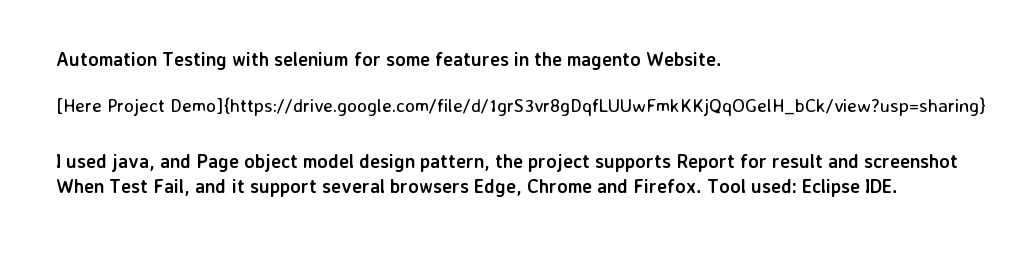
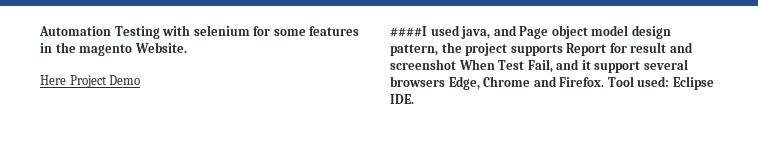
[56,97,987,116] [56,154,61,168] [Here Project Demo]{https://drive.google.com/file/d/1grS3vr8gDqfLUUwFmkKKjQqOGelH_bCk/view?usp=sharing} // I -> [40,75,141,88] [390,26,427,37] Here Project Demo // ####I

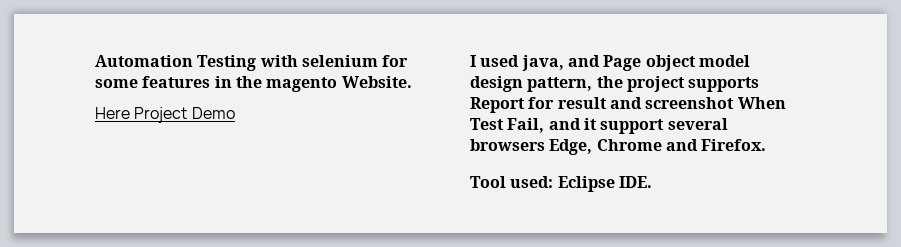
[390,26,427,37] ####I -> [470,55,476,67] I
(605, 82) none -> (767, 145) //

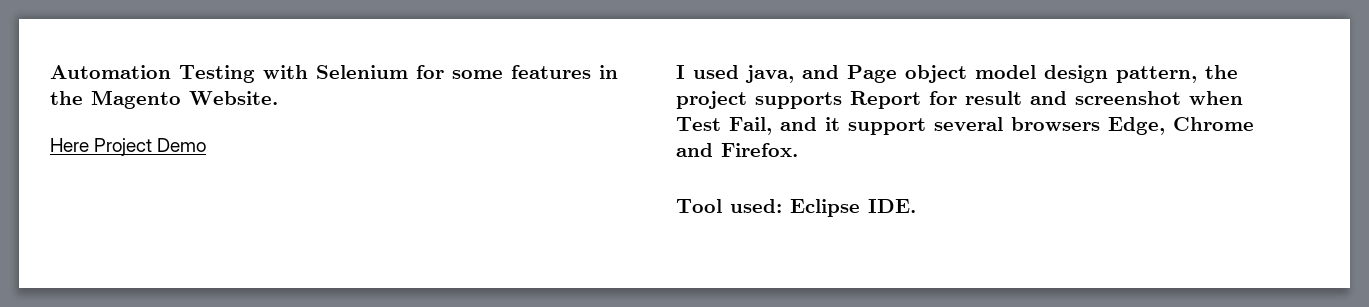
[301,55,378,67] selenium -> [316,65,408,79] Selenium
[266,77,338,92] magento -> [91,90,181,109] Magento
[737,97,786,109] When -> [1189,91,1243,105] when

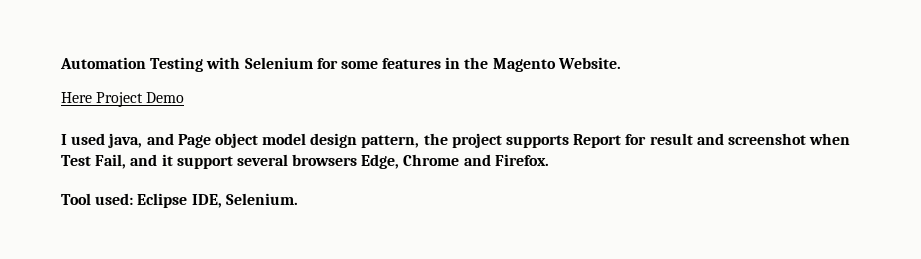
[868,199,916,213] IDE. -> [191,193,298,208] IDE, Selenium.

